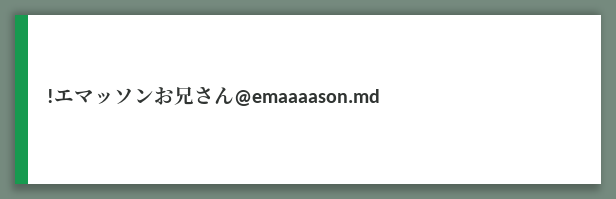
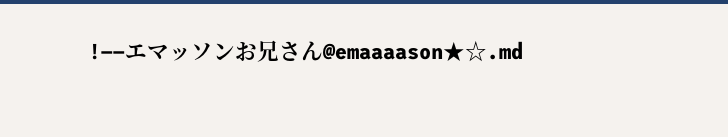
[47,89,54,103] ! -> [89,43,125,60] !——
[234,89,380,106] @emaaaason.md -> [323,40,523,62] @emaaaason★☆.md

